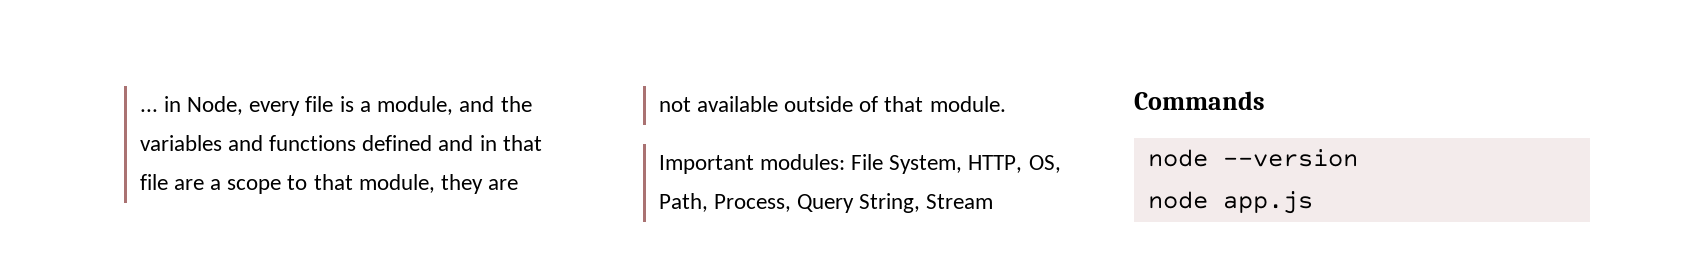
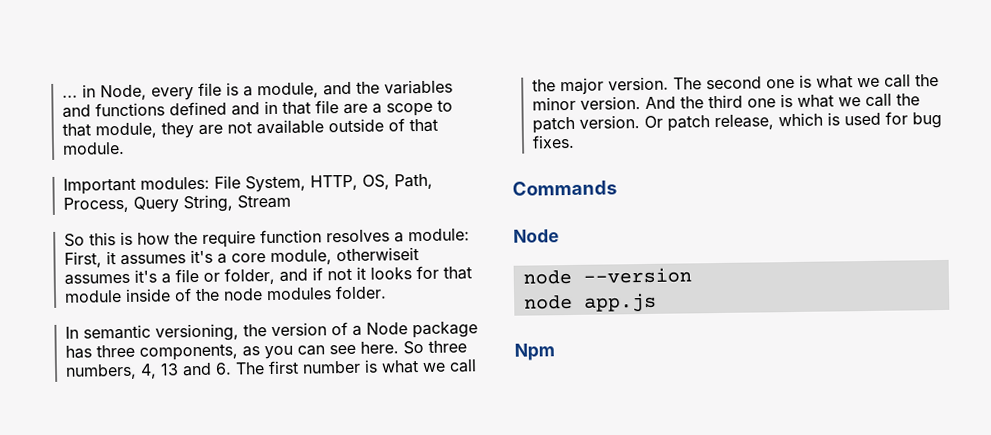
(994, 201) none -> [64,228,471,248] [64,247,420,268] [64,265,473,285] [64,285,388,303] [65,321,479,342] [65,340,468,361] [65,359,478,380] [532,74,940,96] [532,93,921,111] [532,111,943,134] [532,134,576,149] // So this is how the require function resolves a module: First, it assumes it's a core module, otherwiseit assumes it's a file or folder, and if not it looks for that module inside of the node modules folder. // In semantic versioning, the version of a Node package has three components, as you can see here. So three numbers, 4, 13 and 6. The first number is what we call the major version. The second one is what we call the minor version. And the third one is what we call the patch version. Or patch release, which is used for bug fixes.
(1265, 100) none -> [513,229,559,243] // Node
(1313, 202) none -> [514,343,555,361] // Npm

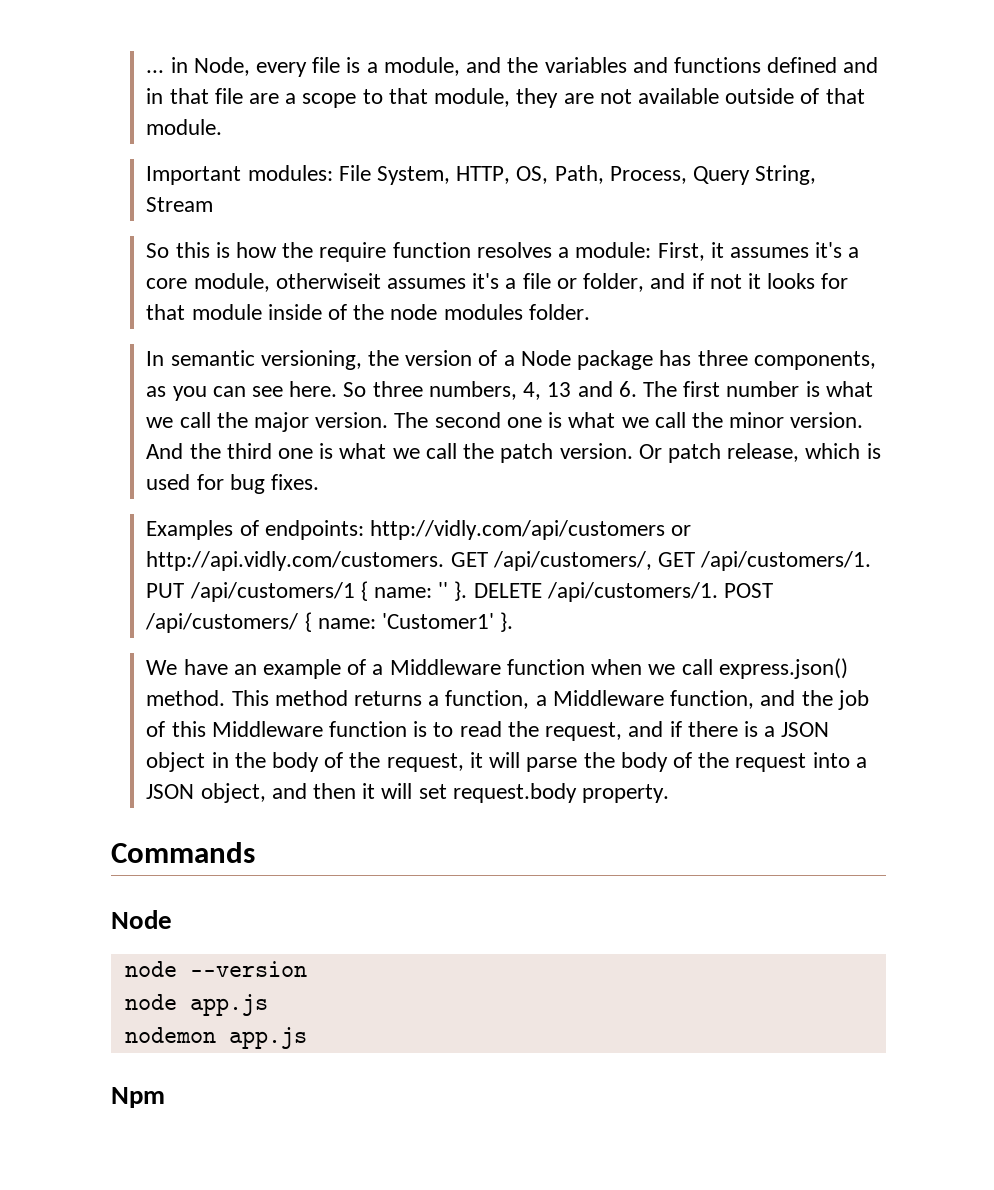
(576, 141) none -> [146,520,692,540] [146,551,872,571] [146,581,774,602] [145,612,514,633] [146,658,848,679] [146,690,869,710] [146,721,830,741] [146,752,867,772] [146,783,670,803] // Examples of endpoints: http://vidly.com/api/customers or http://api.vidly.com/customers. GET /api/customers/, GET /api/customers/1. PUT /api/customers/1 { name: '' }. DELETE /api/customers/1. POST /api/customers/ { name: 'Customer1' }. // We have an example of a Middleware function when we call express.json() method. This method returns a function, a Middleware function, and the job of this Middleware function is to read the request, and if there is a JSON object in the body of the request, it will parse the body of the request into a JSON object, and then it will set request.body property.
(657, 302) none -> [124,1027,307,1049] // nodemon app.js

